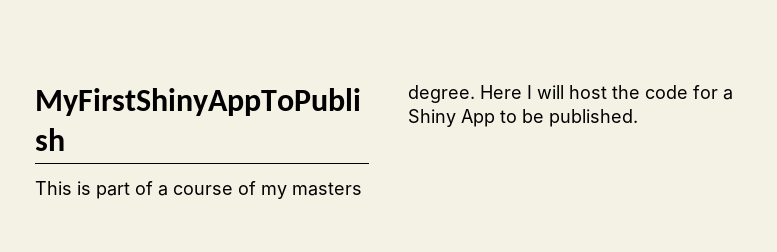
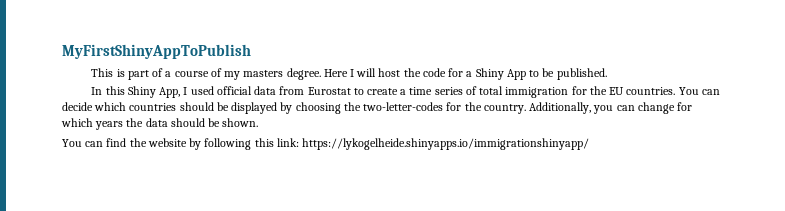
(638, 118) none -> [91,86,720,98] [62,102,693,114] [61,118,259,130] [62,138,590,150] // In this Shiny App, I used official data from Eurostat to create a time series of total immigration for the EU countries. You can decide which countries should be displayed by choosing the two-letter-codes for the country. Additionally, you can change for which years the data should be shown. // You can find the website by following this link: https://lykogelheide.shinyapps.io/immigrationshinyapp/

